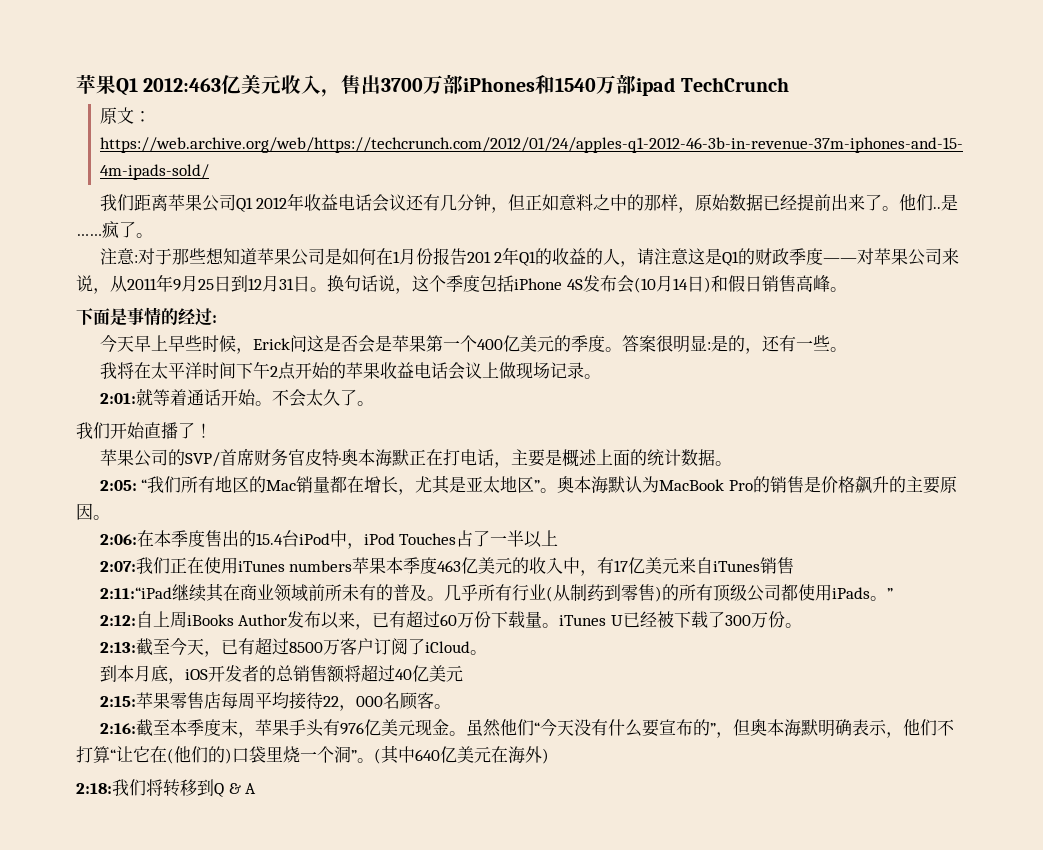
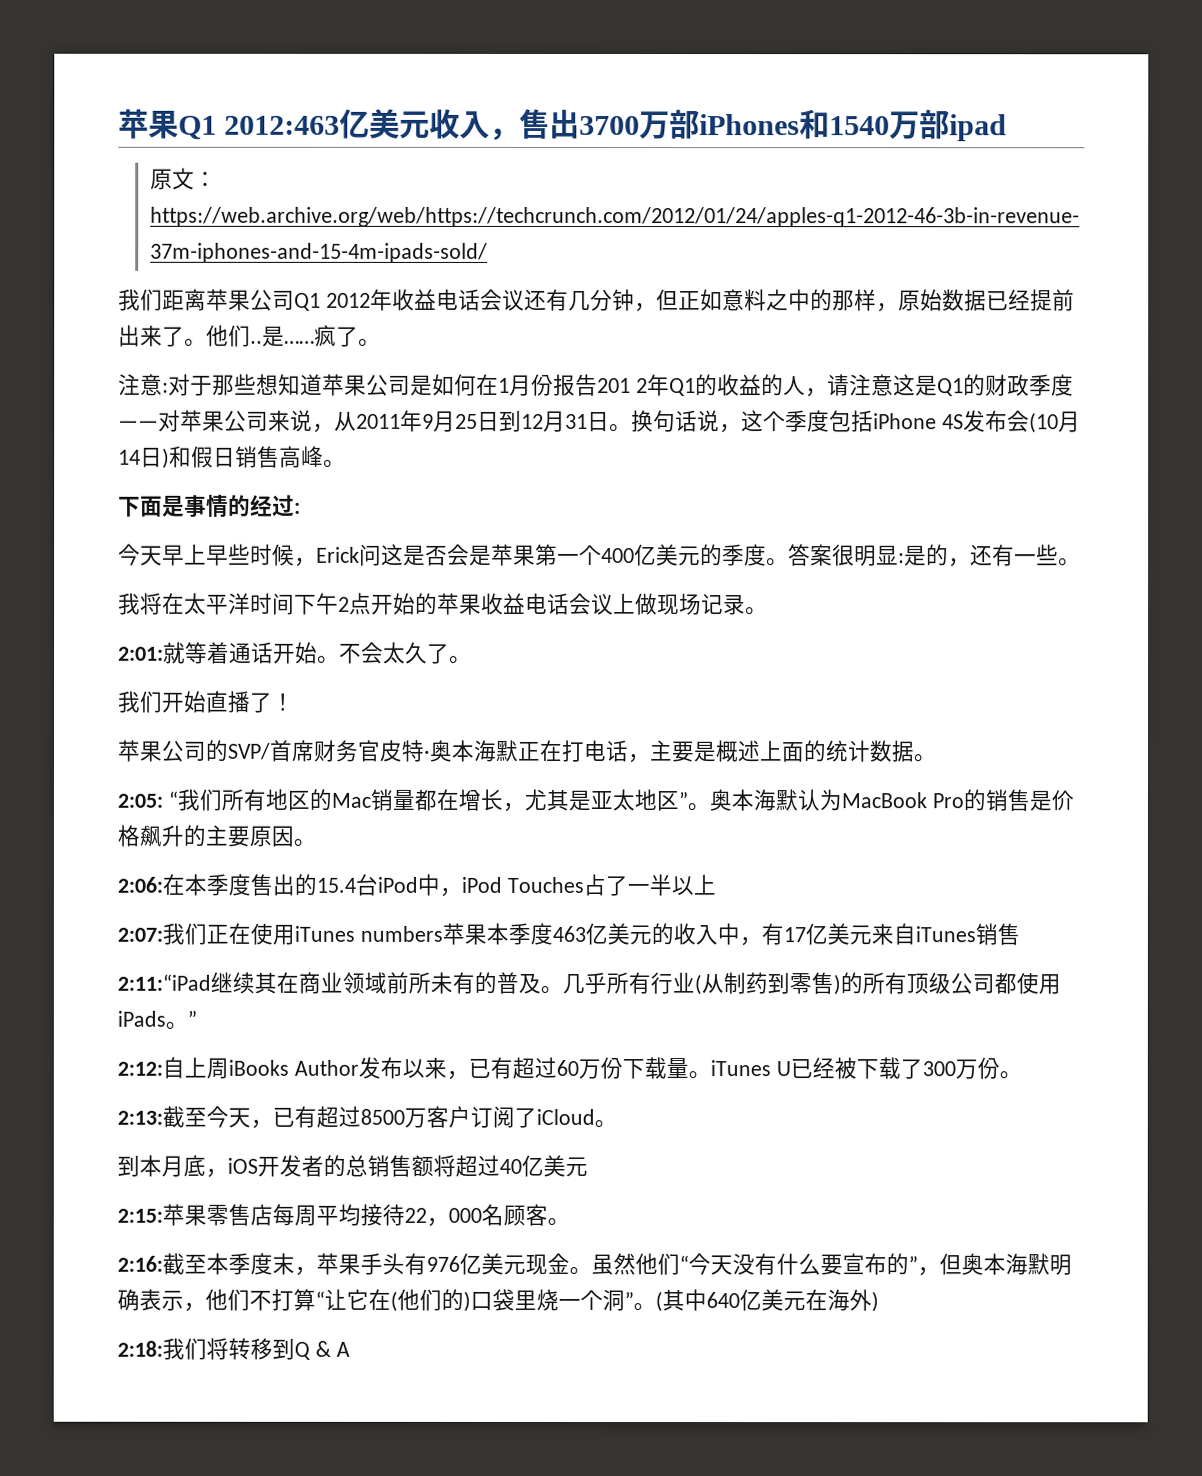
[680,77,789,92] TechCrunch -> (1008, 128) none

